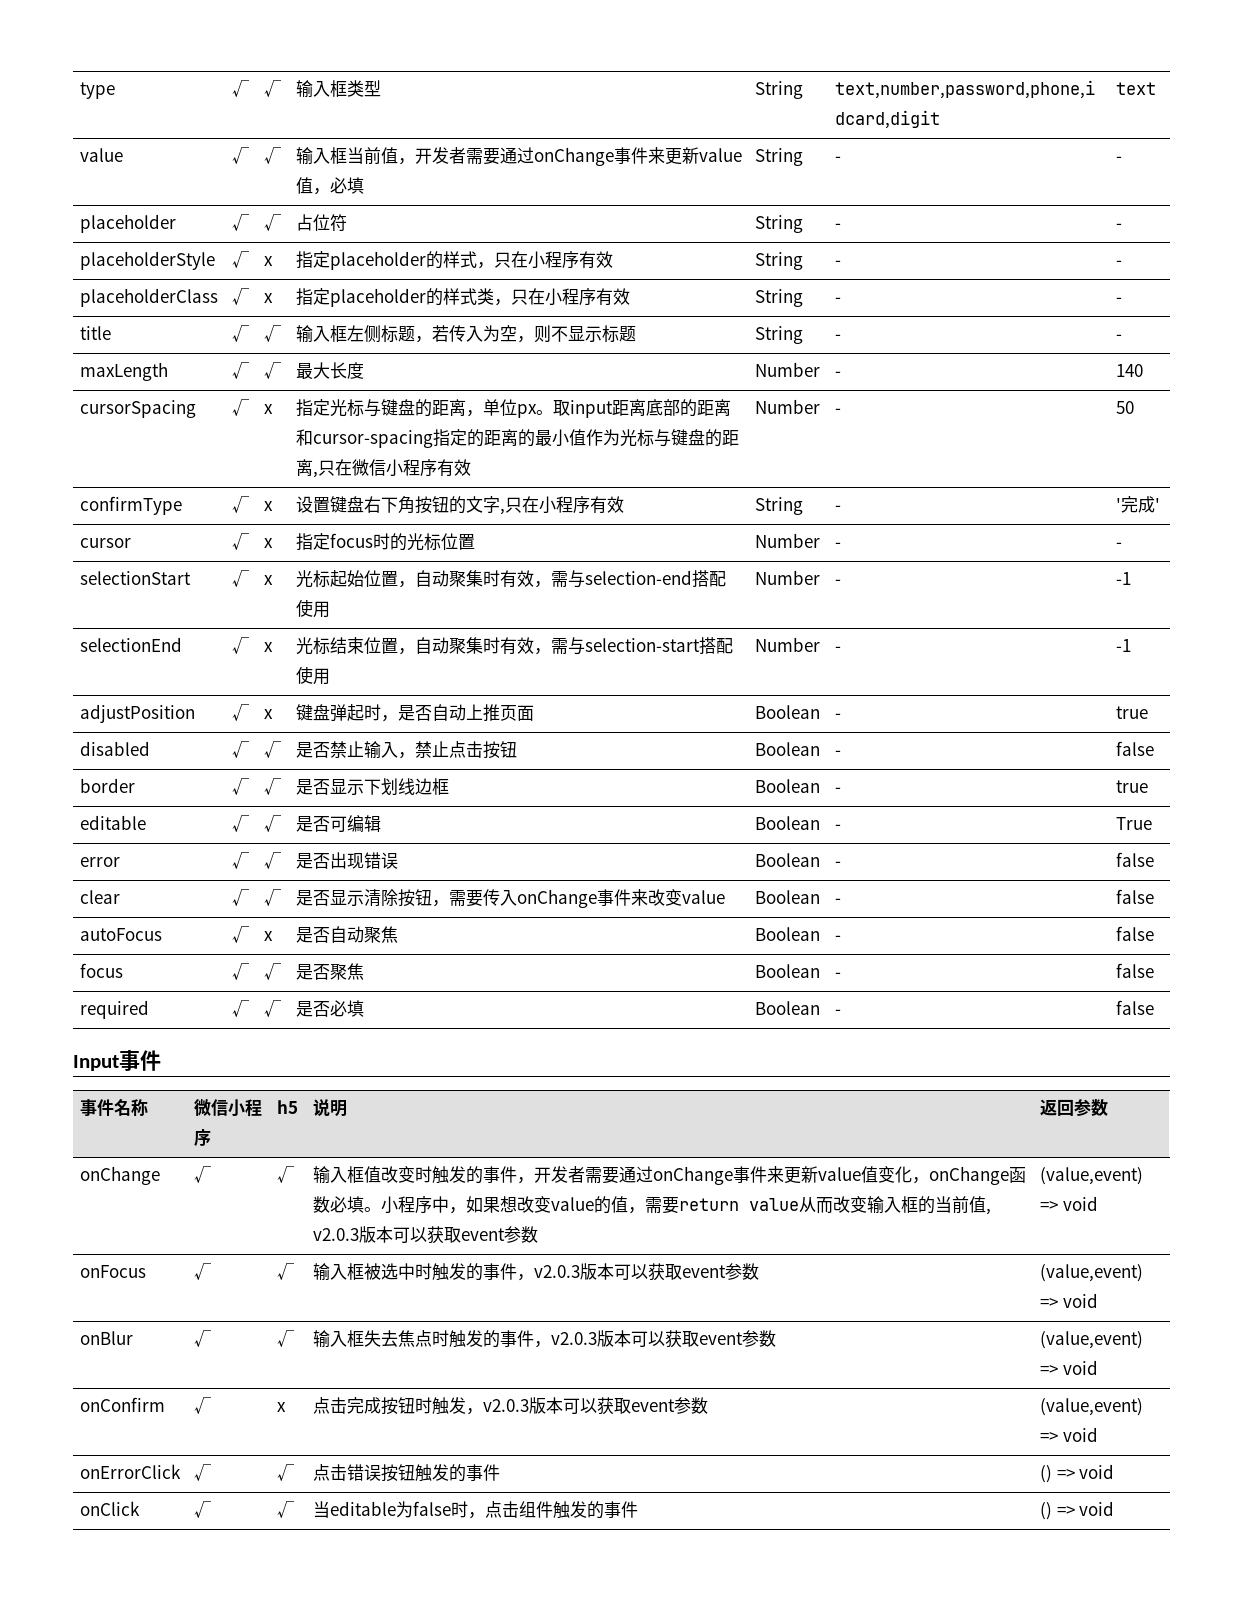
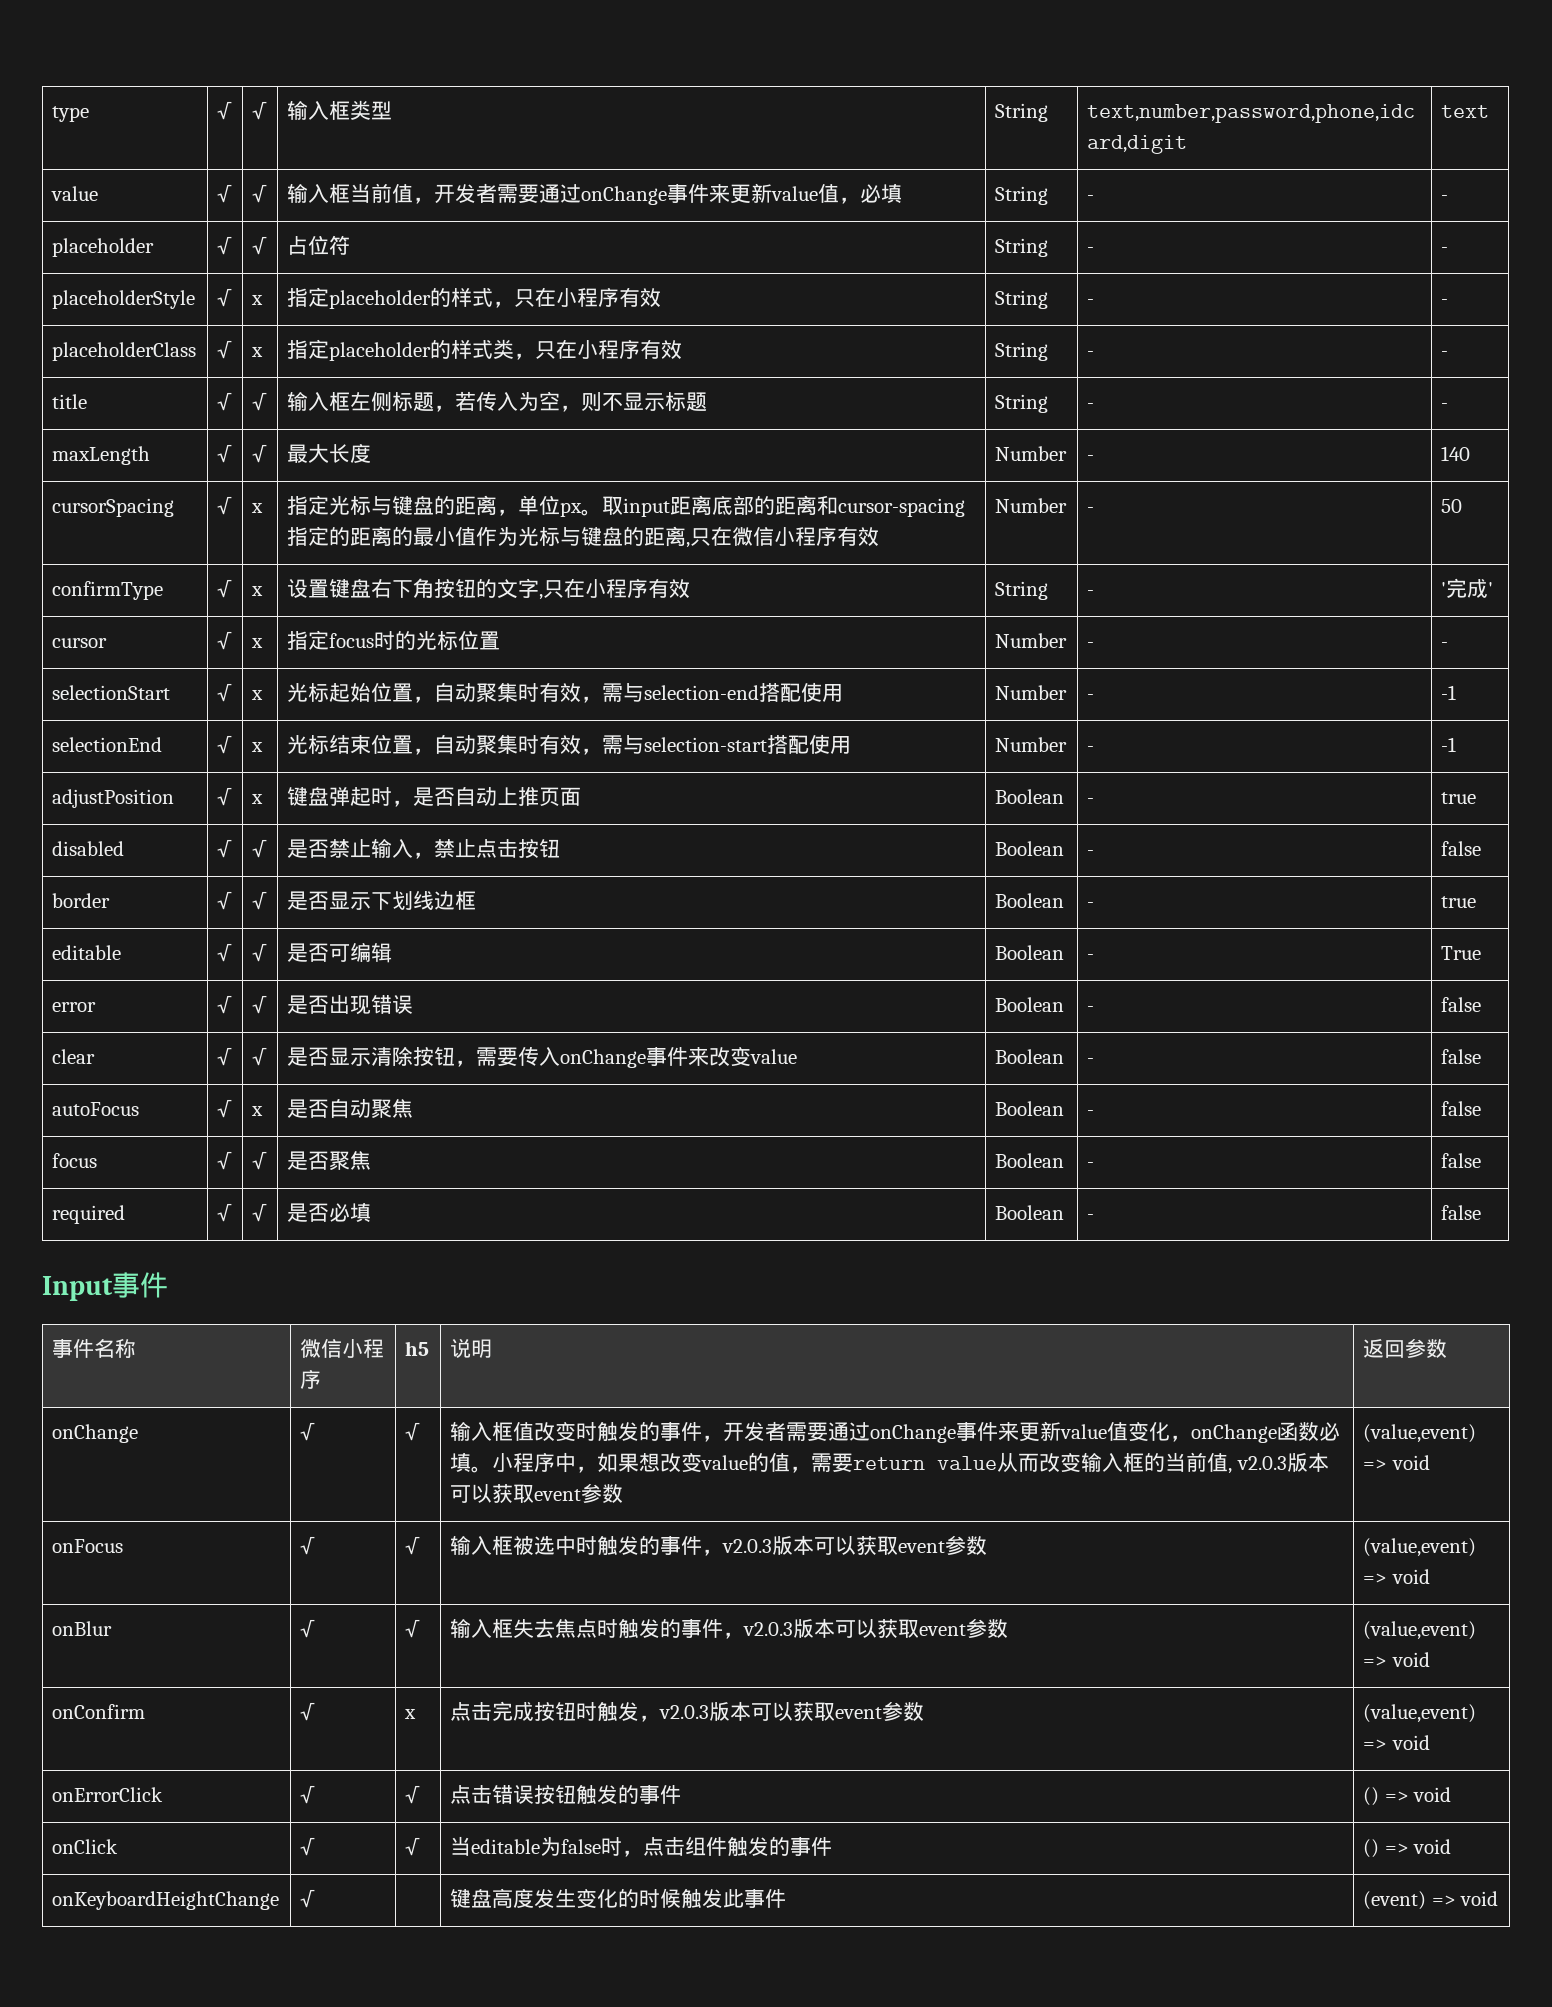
(1115, 1508) none -> [52,1891,280,1910] [300,1889,316,1908] [450,1888,787,1909] [1363,1891,1499,1910] // onKeyboardHeightChange | √ | | 键盘高度发生变化的时候触发此事件 | (event) => void

